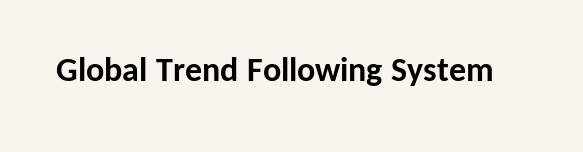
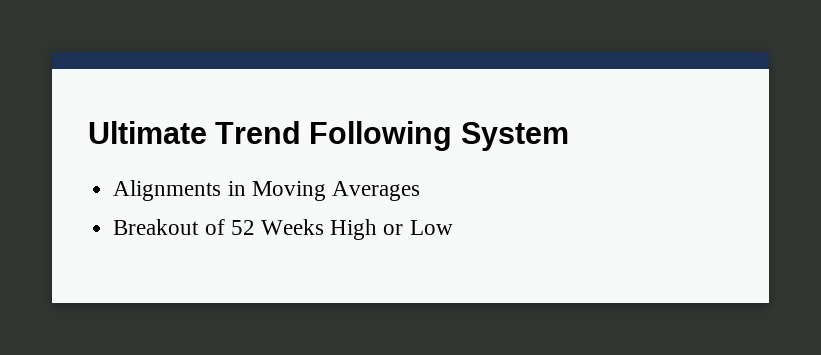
[56,57,147,81] Global -> [88,121,207,144] Ultimate
(495, 72) none -> [113,180,420,201] [113,219,453,240] // Alignments in Moving Averages // Breakout of 52 Weeks High or Low

